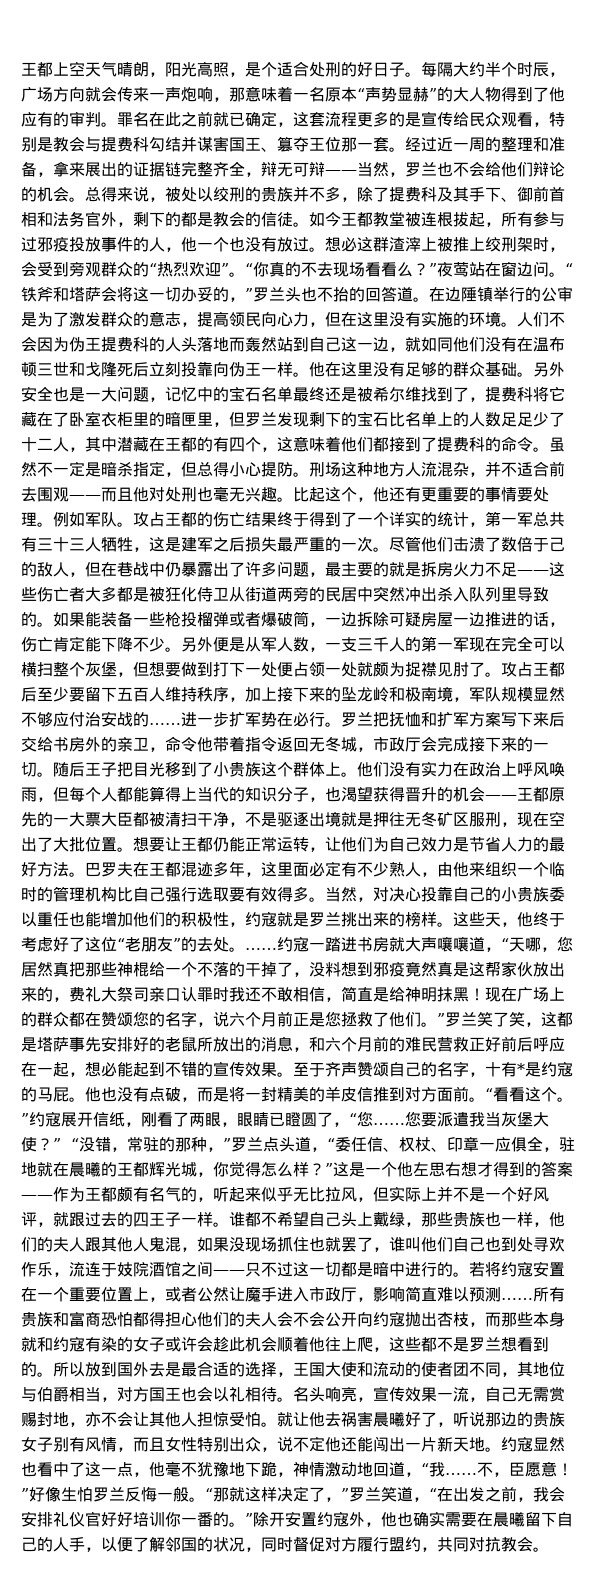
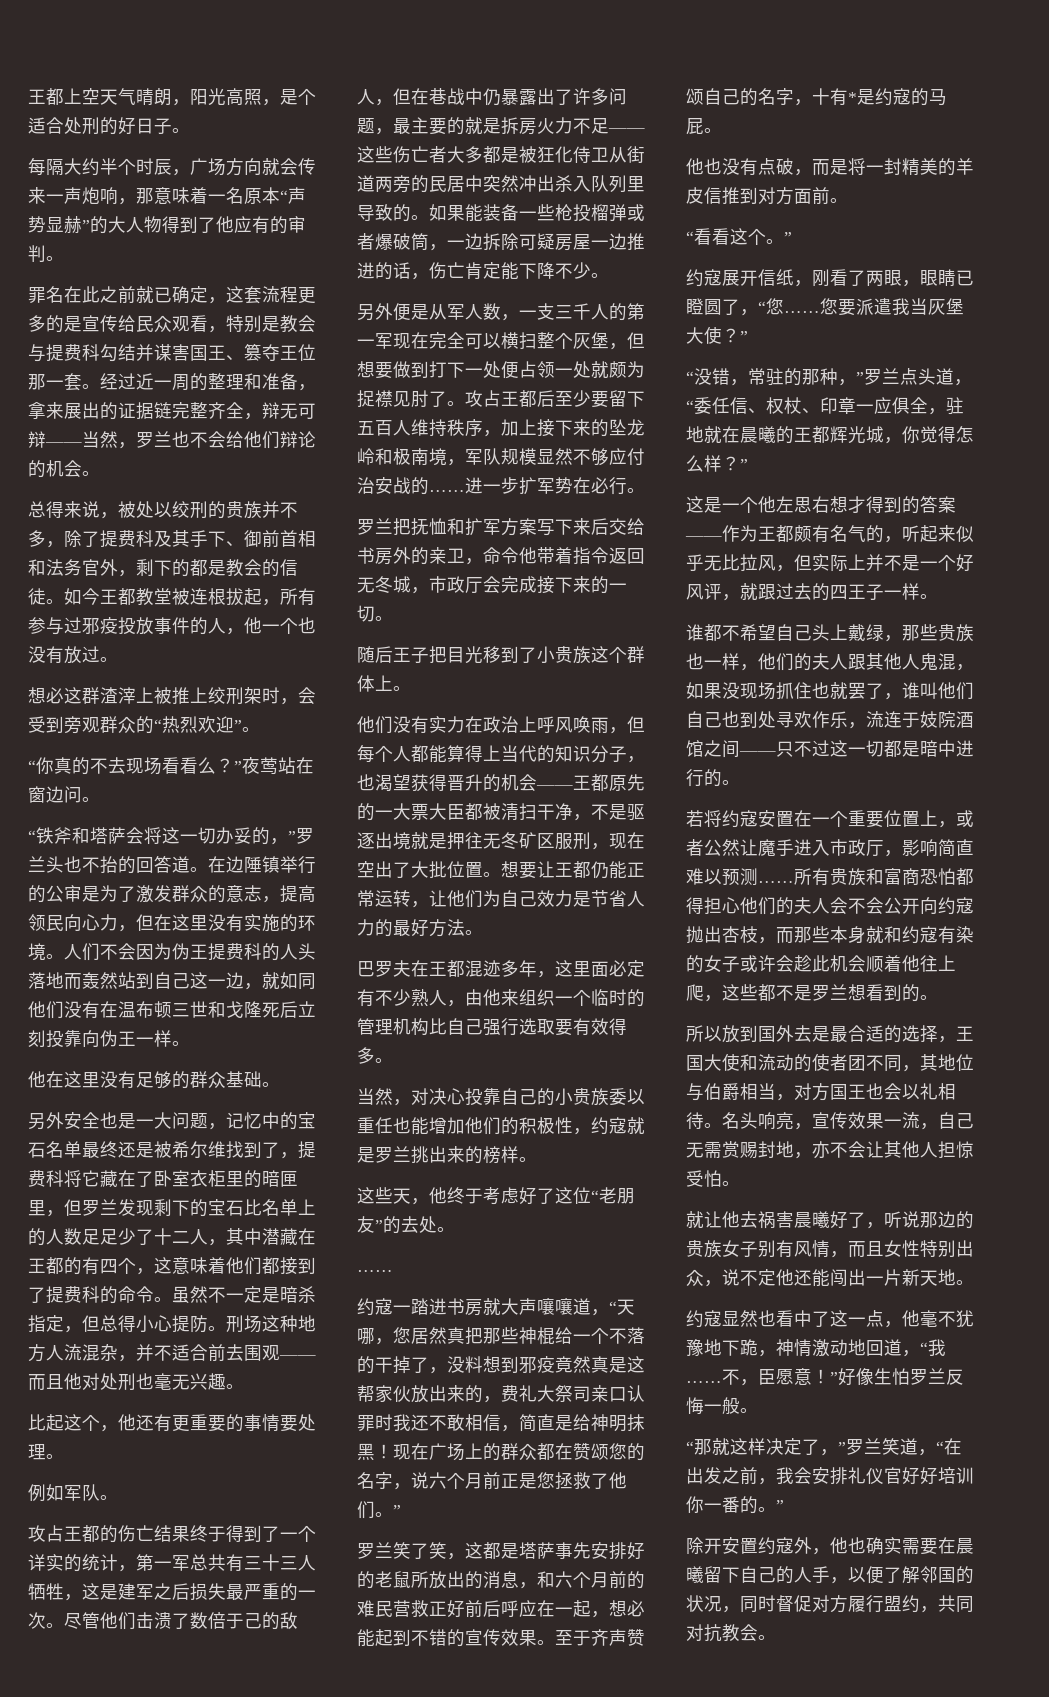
(421, 74) none -> (190, 130) //
(117, 124) none -> (64, 258) //
(85, 199) none -> (100, 473) //
(325, 249) none -> (118, 659) //
(245, 274) none -> (260, 729) //
(565, 274) none -> (100, 799) //
(309, 374) none -> (190, 1043) //
(533, 374) none -> (280, 1084) //
(293, 499) none -> (244, 1386) //
(53, 524) none -> (64, 1456) //
(133, 524) none -> (118, 1497) //
(181, 649) none -> (609, 275) //
(341, 724) none -> (645, 490) //
(53, 774) none -> (393, 618) //
(357, 774) none -> (411, 688) //
(85, 874) none -> (483, 932) //
(325, 899) none -> (393, 1060) //
(453, 924) none -> (537, 1159) //
[245,948,277,950] …… -> [357,1270,393,1272] // …… //
(445, 1019) none -> (401, 1510) //
(85, 1099) none -> (722, 130) //
(485, 1099) none -> (848, 200) //
(29, 1119) none -> (792, 237) //
(61, 1144) none -> (748, 336) //
(333, 1169) none -> (748, 464) //
(229, 1224) none -> (938, 596) //
(469, 1274) none -> (740, 782) //
(53, 1374) none -> (938, 997) //
(277, 1424) none -> (740, 1183) //
(501, 1449) none -> (974, 1282) //
(205, 1499) none -> (758, 1410) //
(253, 1519) none -> (784, 1505) //

